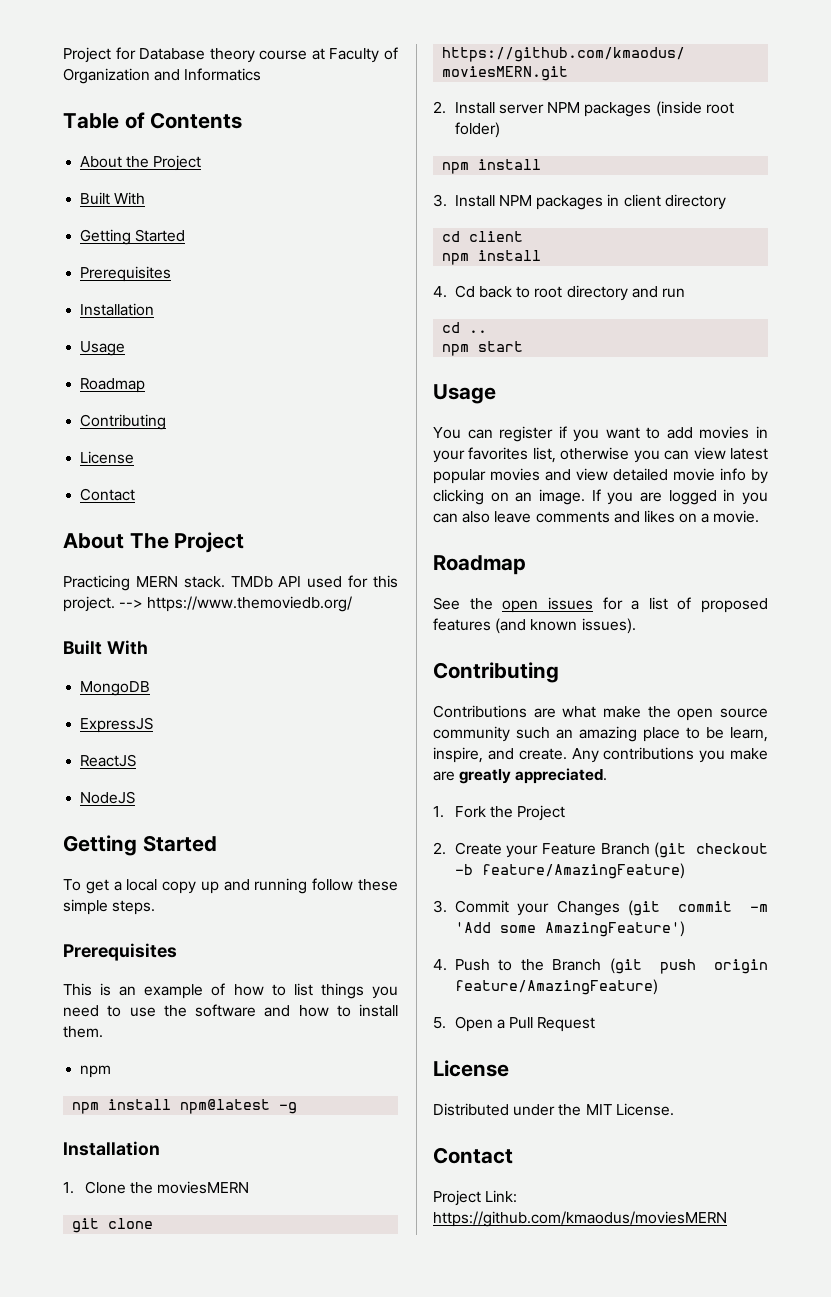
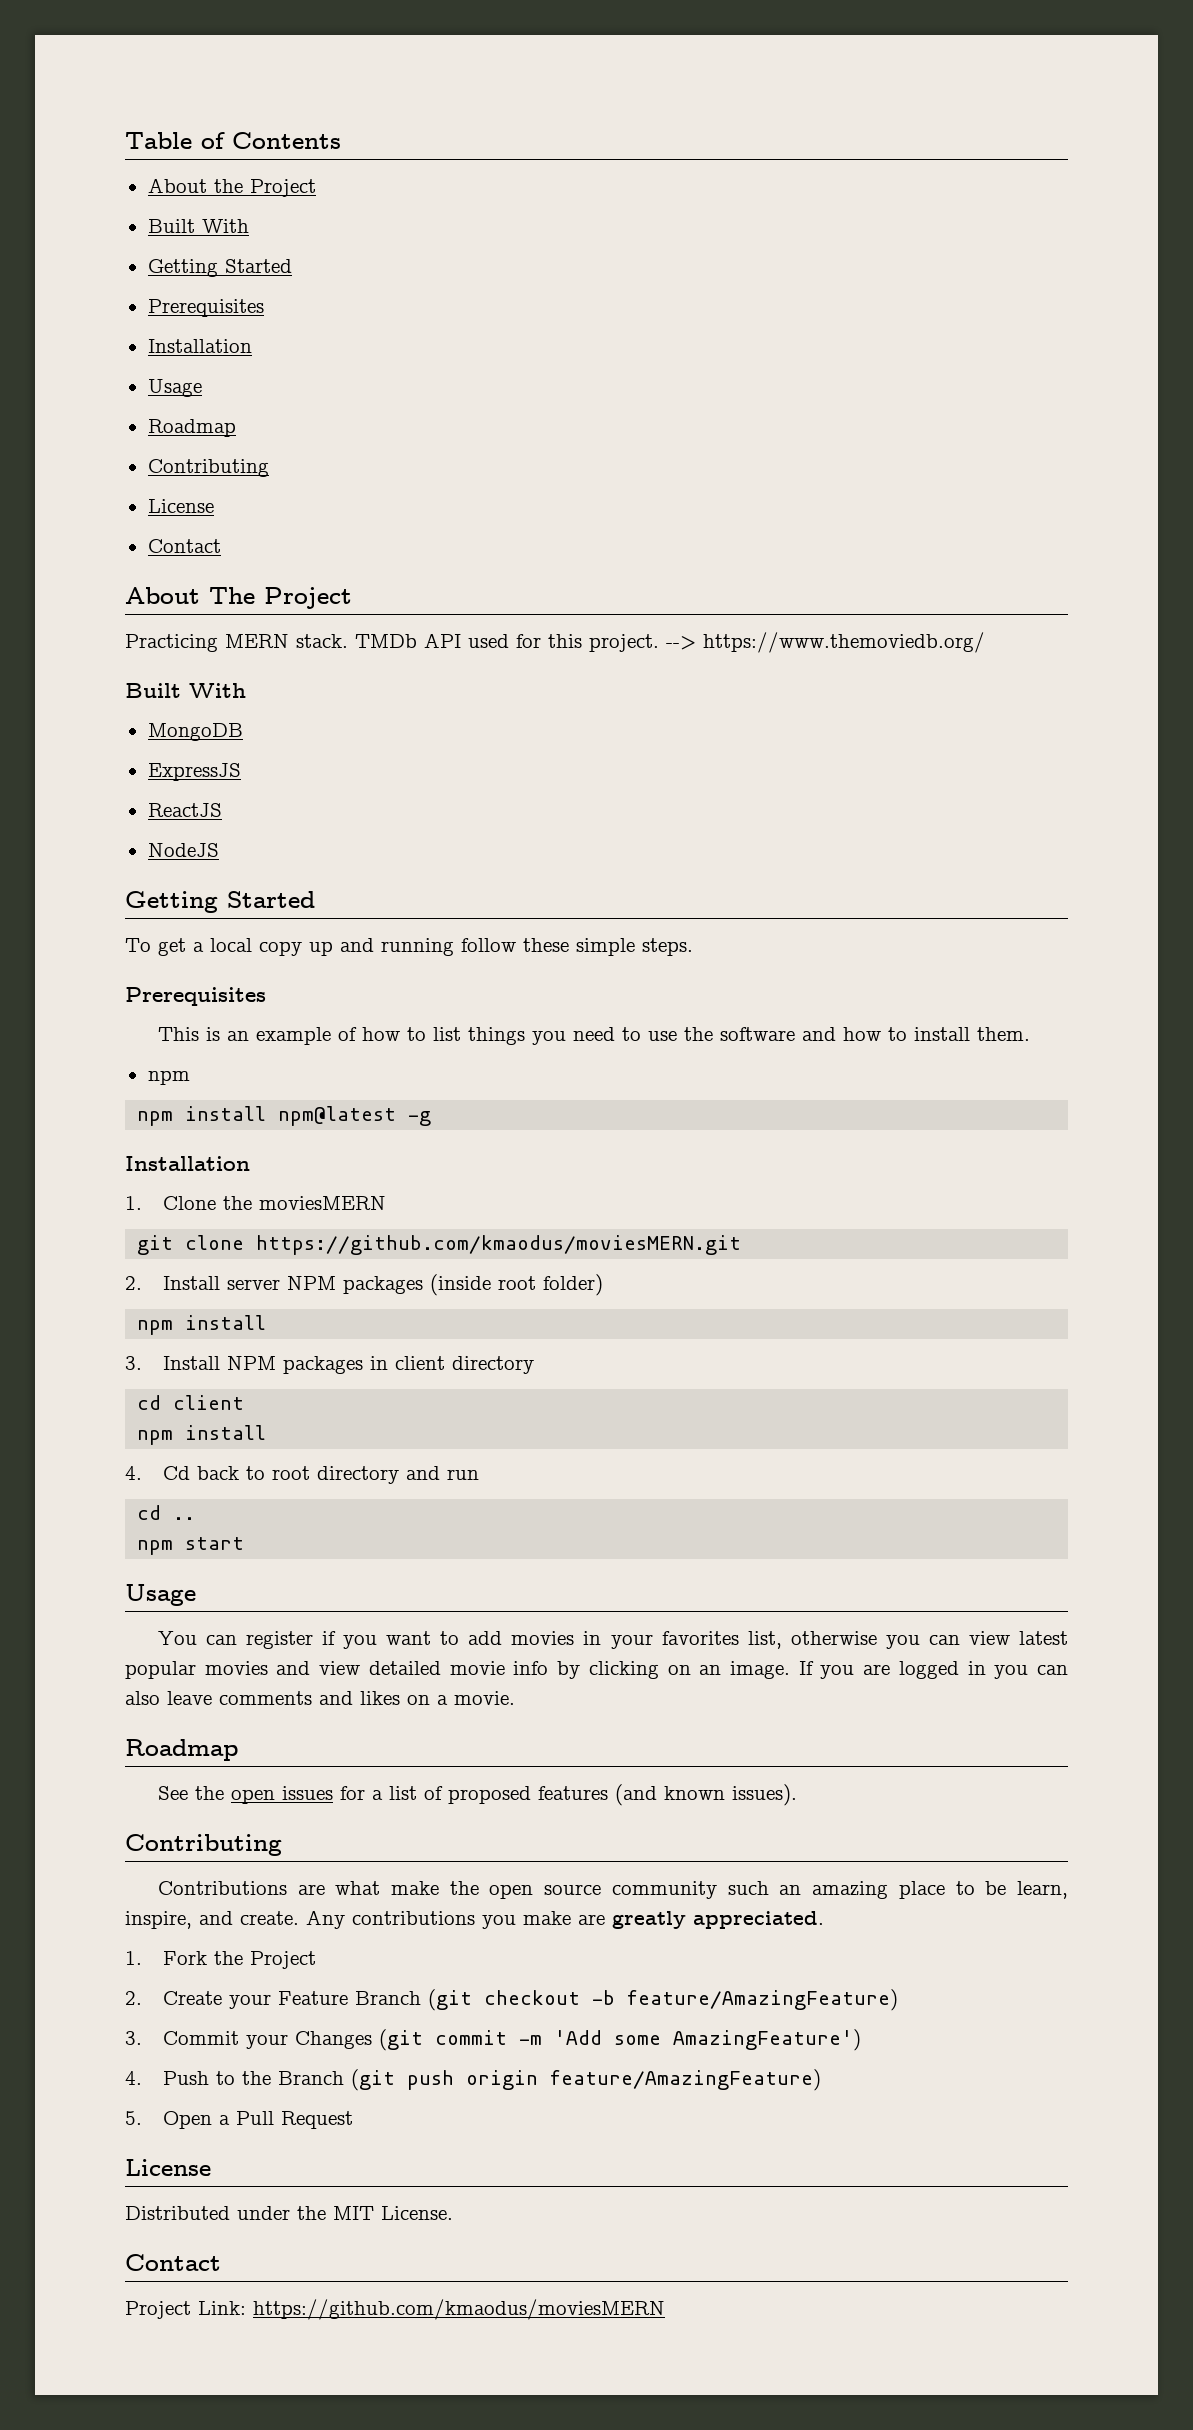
[63,47,398,63] [63,68,262,84] Project for Database theory course at Faculty of Organization and Informatics // -> (125, 140) none

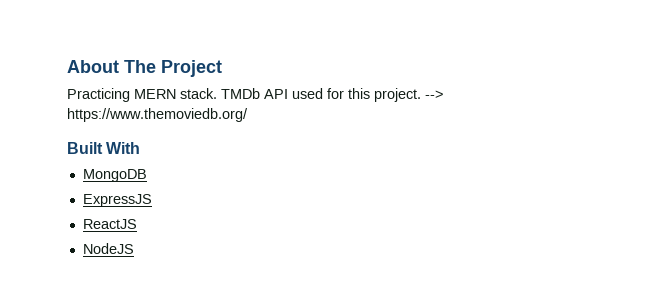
[125,132,341,149] [147,178,316,197] [147,219,249,233] [147,259,292,277] [147,299,264,317] [147,339,252,353] [147,379,202,397] [147,419,236,437] [147,459,269,477] [147,499,214,513] [147,539,221,553] Table of Contents // About the Project // Built With // Getting Started // Prerequisites // Installation // Usage // Roadmap // Contributing // License // Contact // -> (67, 66) none
[125,891,315,913] [125,938,693,956] [125,987,266,1006] [157,1027,1030,1045] [147,1070,190,1085] [137,1106,432,1126] [125,1156,250,1171] [125,1196,387,1210] [137,1235,742,1255] [125,1274,604,1296] [137,1315,267,1335] [125,1356,535,1374] [137,1395,245,1410] [137,1425,267,1445] [125,1466,480,1484] [137,1505,196,1520] [137,1537,245,1555] [125,1584,196,1606] [157,1631,1068,1649] [125,1661,1068,1679] [125,1691,515,1705] [125,1739,238,1761] [157,1784,797,1806] [125,1834,282,1856] [157,1881,1068,1899] [125,1910,824,1929] [125,1951,317,1969] [125,1989,899,2011] [125,2029,862,2051] [125,2069,822,2091] [125,2111,354,2129] [125,2159,211,2176] [125,2206,453,2220] [125,2254,221,2271] [125,2299,665,2320] // Getting Started // To get a local copy up and running follow these simple steps. // Prerequisites // This is an example of how to list things you need to use the software and how to install them. // npm // npm install npm@latest -g // Installation // 1. Clone the moviesMERN // git clone https://github.com/kmaodus/moviesMERN.git // 2. Install server NPM packages (inside root folder) // npm install // 3. Install NPM packages in client directory // cd client // npm install // 4. Cd back to root directory and run // cd .. // npm start // Usage // You can register if you want to add movies in your favorites list, otherwise you can view latest popular movies and view detailed movie info by clicking on an image. If you are logged in you can also leave comments and likes on a movie. // Roadmap // See the open issues for a list of proposed features (and known issues). // Contributing // Contributions are what make the open source community such an amazing place to be learn, inspire, and create. Any contributions you make are greatly appreciated. // 1. Fork the Project // 2. Create your Feature Branch (git checkout -b feature/AmazingFeature) // 3. Commit your Changes (git commit -m 'Add some AmazingFeature') // 4. Push to the Branch (git push origin feature/AmazingFeature) // 5. Open a Pull Request // License // Distributed under the MIT License. // Contact // Project Link: https://github.com/kmaodus/moviesMERN -> (134, 248) none

